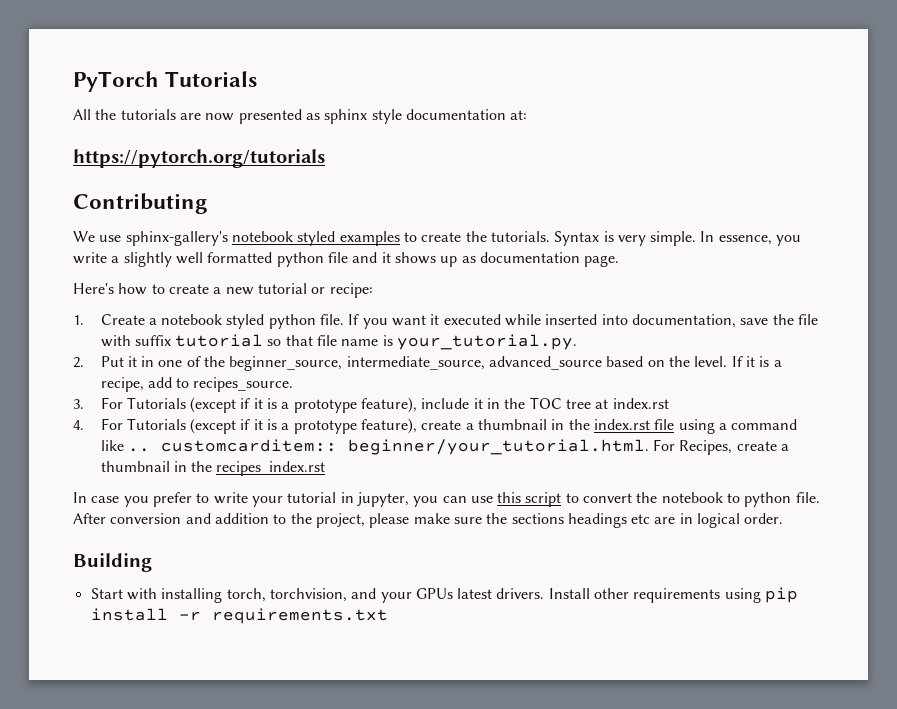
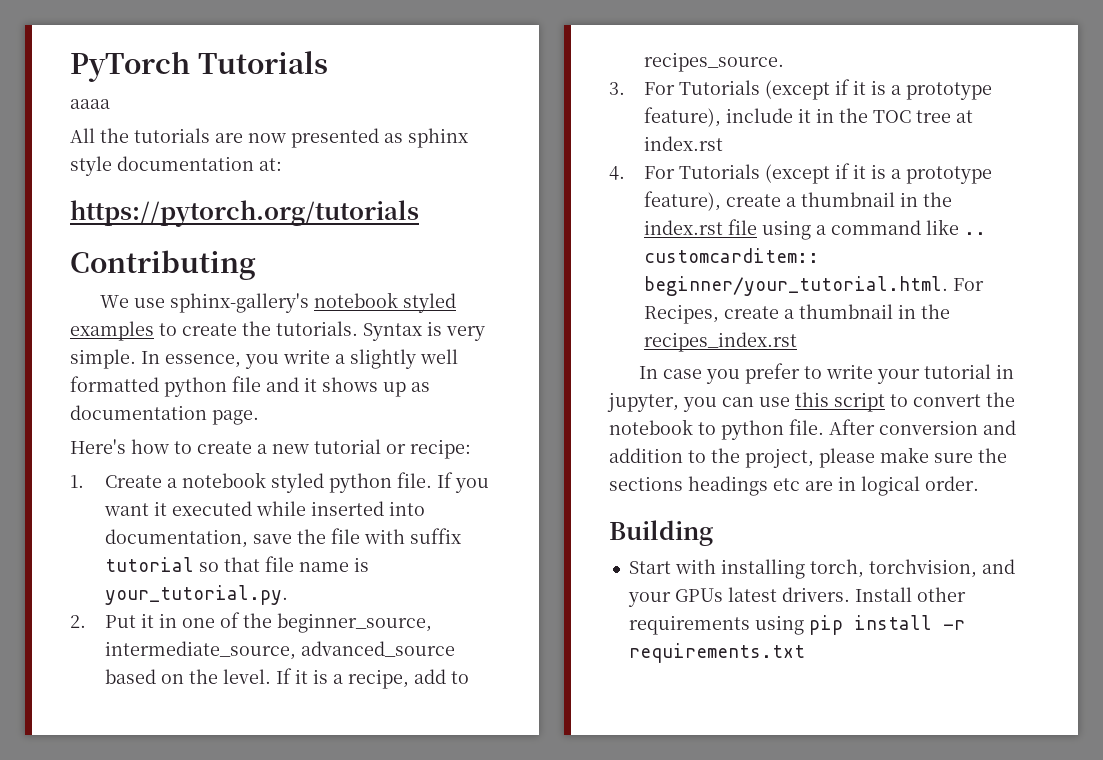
(258, 79) none -> [70,99,110,109] // aaaa

